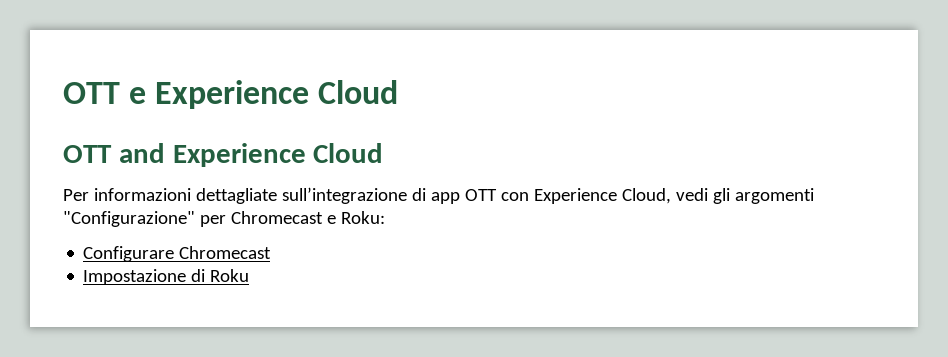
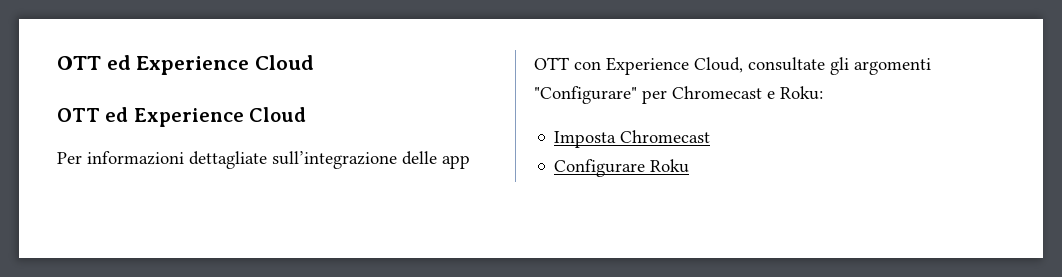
[63,82,147,104] OTT e -> [57,55,131,70] OTT ed
[118,143,165,163] and -> [105,107,129,122] ed
[411,188,426,201] di -> [402,151,437,165] delle
[675,188,708,201] vedi -> [748,57,825,71] consultate
[63,211,195,227] "Configurazione" -> [534,86,637,104] "Configurare"
[83,246,175,262] Configurare -> [554,131,617,148] Imposta
[83,269,206,285] Impostazione di -> [554,159,646,177] Configurare

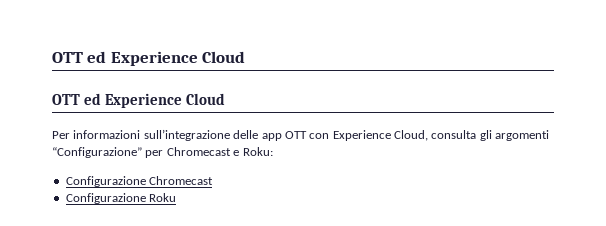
[189,151,267,169] dettagliate -> (141, 134) none
[748,57,825,71] consultate -> [431,130,477,139] consulta
[534,86,637,104] "Configurare" -> [52,147,142,158] “Configurazione”
[554,131,617,148] Imposta -> [65,176,146,187] Configurazione
[554,159,646,177] Configurare -> [65,193,146,204] Configurazione

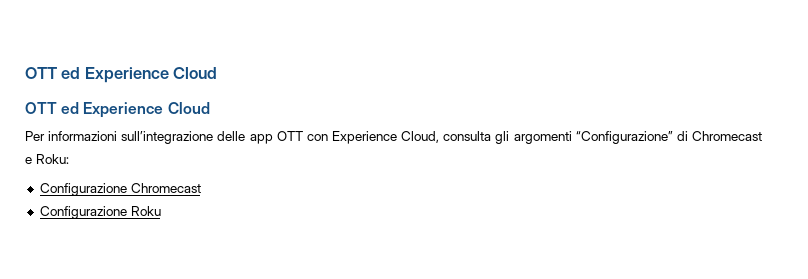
[145,150,164,158] per -> [676,131,688,141] di

